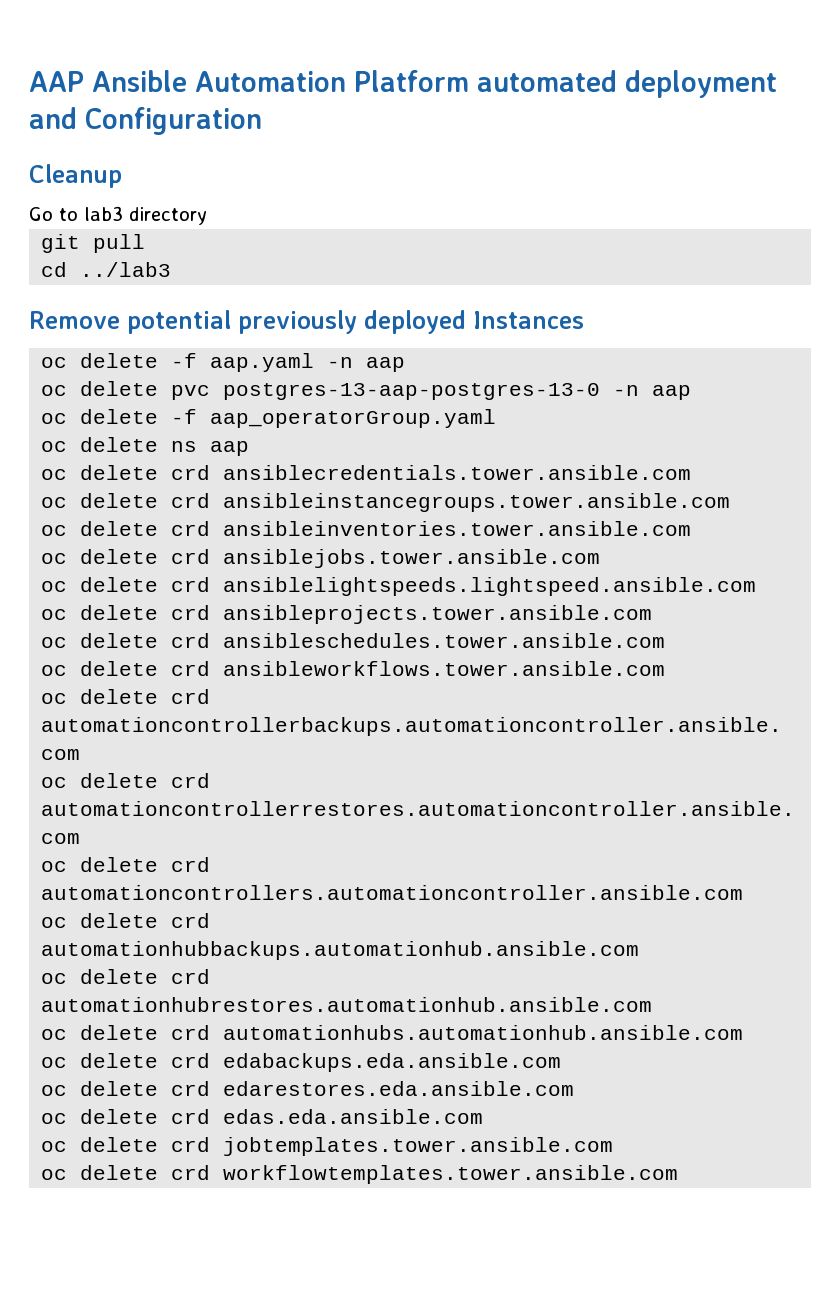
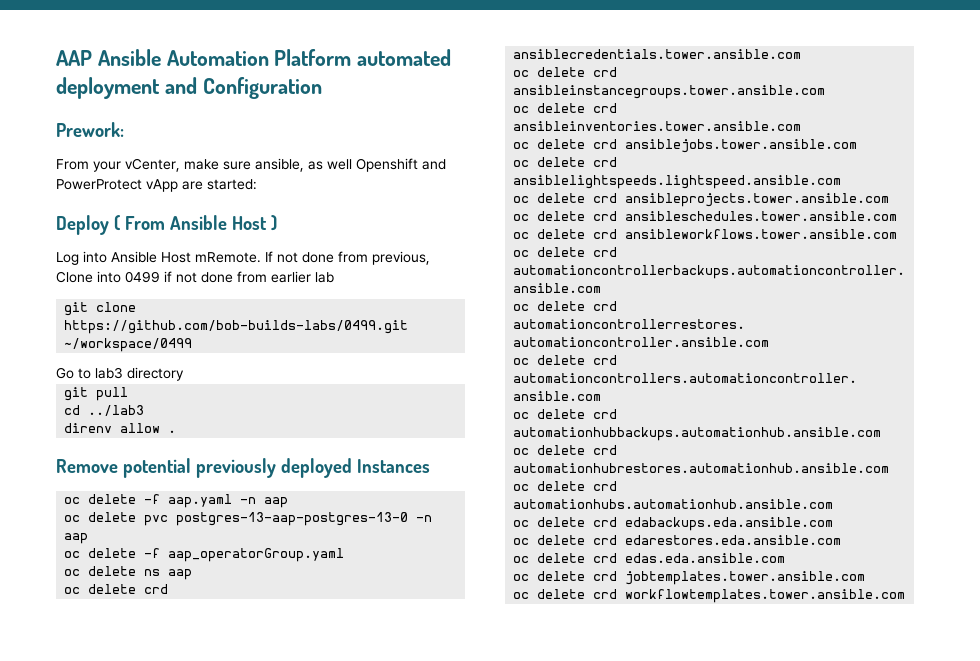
[29,164,122,188] Cleanup -> [56,122,124,137] [56,158,446,172] [56,179,257,192] [56,215,277,235] [56,251,430,265] [56,271,334,283] [64,302,137,316] [64,320,409,334] [64,338,193,352] Prework: // From your vCenter, make sure ansible, as well Openshift and PowerProtect vApp are started: // Deploy ( From Ansible Host ) // Log into Ansible Host mRemote. If not done from previous, Clone into 0499 if not done from earlier lab // git clone https://github.com/bob-builds-labs/0499.git ~/workspace/0499
(172, 269) none -> [64,423,177,433] // direnv allow .

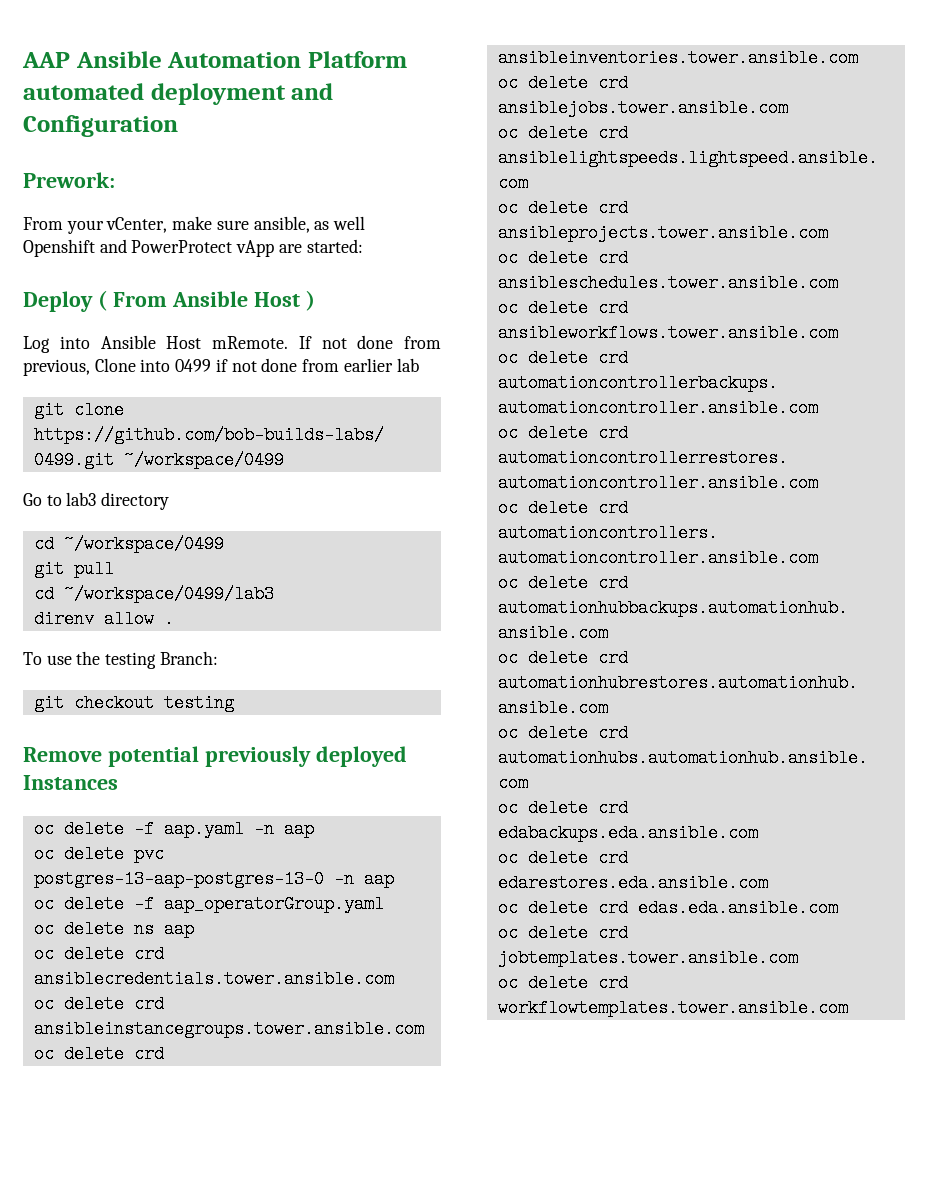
(184, 374) none -> [33,535,224,553] // cd ~/workspace/0499
[88,405,145,416] ../lab3 -> [63,585,274,603] ~/workspace/0499/lab3
(177, 431) none -> [23,651,218,669] [33,694,234,712] // To use the testing Branch: // git checkout testing

